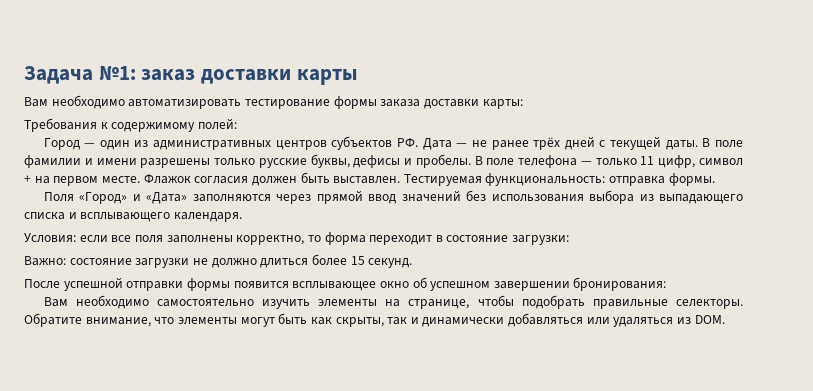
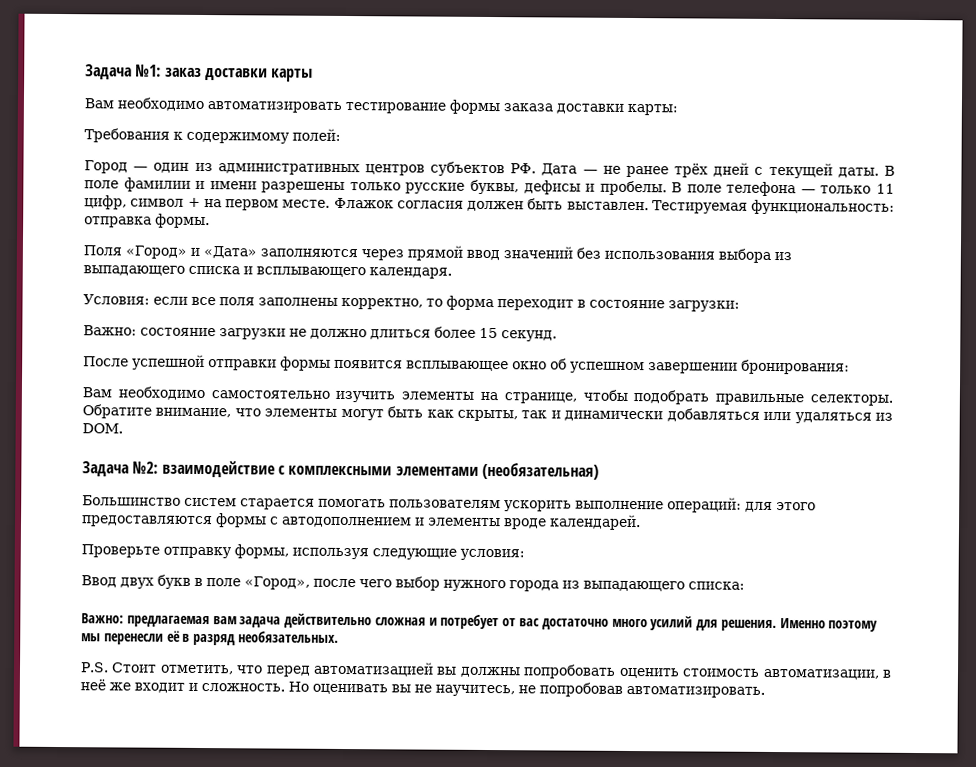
(725, 319) none -> [82,460,599,480] [82,495,816,513] [81,513,641,531] [81,544,525,561] [81,574,745,592] [81,613,879,632] [81,630,339,646] [80,661,893,680] [80,679,765,698] // Задача №2: взаимодействие с комплексными элементами (необязательная) // Большинство систем старается помогать пользователям ускорить выполнение операций: для этого предоставляются формы с автодополнением и элементы вроде календарей. // Проверьте отправку формы, используя следующие условия: // Ввод двух букв в поле «Город», после чего выбор нужного города из выпадающего списка: // Важно: предлагаемая вам задача действительно сложная и потребует от вас достаточно много усилий для решения. Именно поэтому мы перенесли её в разряд необязательных. // P.S. Стоит отметить, что перед автоматизацией вы должны попробовать оценить стоимость автоматизации, в неё же входит и сложность. Но оценивать вы не научитесь, не попробовав автоматизировать.

